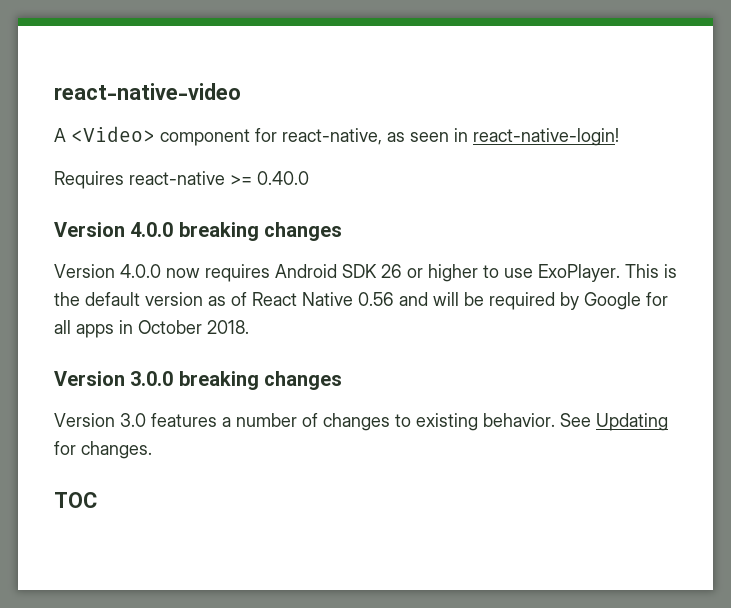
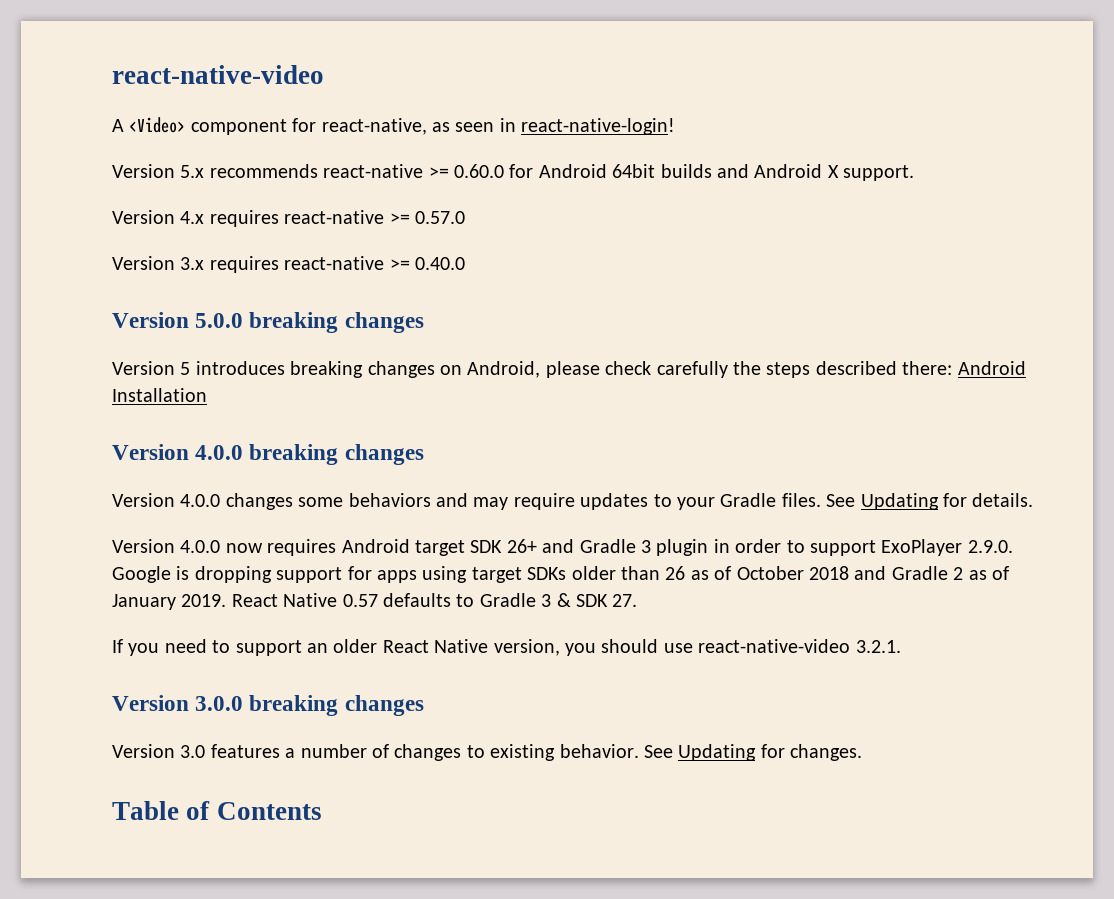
[54,171,309,189] [54,222,343,241] Requires react-native >= 0.40.0 // Version 4.0.0 breaking changes -> [112,164,915,181] [112,210,465,227] [112,256,465,273] [112,312,424,333] [112,361,1026,378] [112,388,207,402] [112,444,424,465] [112,493,1034,510] Version 5.x recommends react-native >= 0.60.0 for Android 64bit builds and Android X support. // Version 4.x requires react-native >= 0.57.0 // Version 3.x requires react-native >= 0.40.0 // Version 5.0.0 breaking changes // Version 5 introduces breaking changes on Android, please check carefully the steps described there: Android Installation // Version 4.0.0 breaking changes // Version 4.0.0 changes some behaviors and may require updates to your Gradle files. See Updating for details.
[342,264,677,282] [54,292,668,310] [54,320,249,338] SDK 26 or higher to use ExoPlayer. This is the default version as of React Native 0.56 and will be required by Google for all apps in October 2018. -> [415,539,1013,556] [112,566,1009,583] [112,593,638,610] [112,639,901,656] target SDK 26+ and Gradle 3 plugin in order to support ExoPlayer 2.9.0. Google is dropping support for apps using target SDKs older than 26 as of October 2018 and Gradle 2 as of January 2019. React Native 0.57 defaults to Gradle 3 & SDK 27. // If you need to support an older React Native version, you should use react-native-video 3.2.1.
[54,492,97,508] TOC -> [112,801,322,820] Table of Contents

